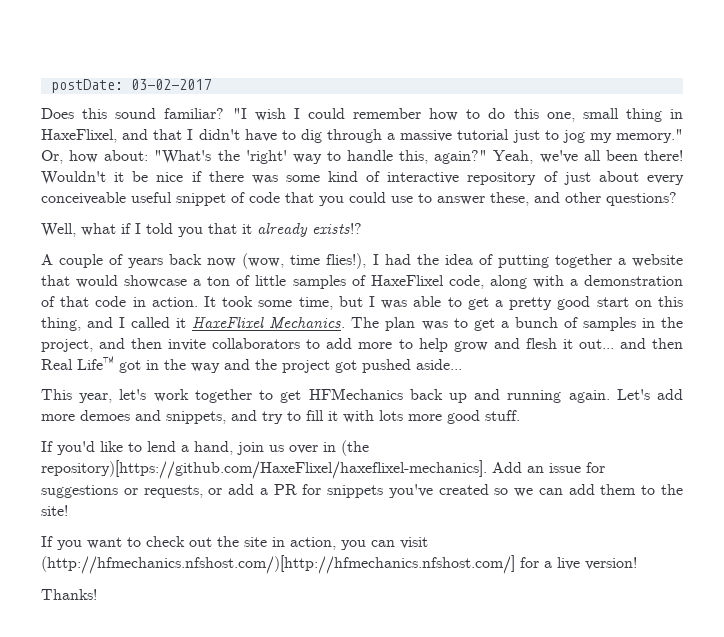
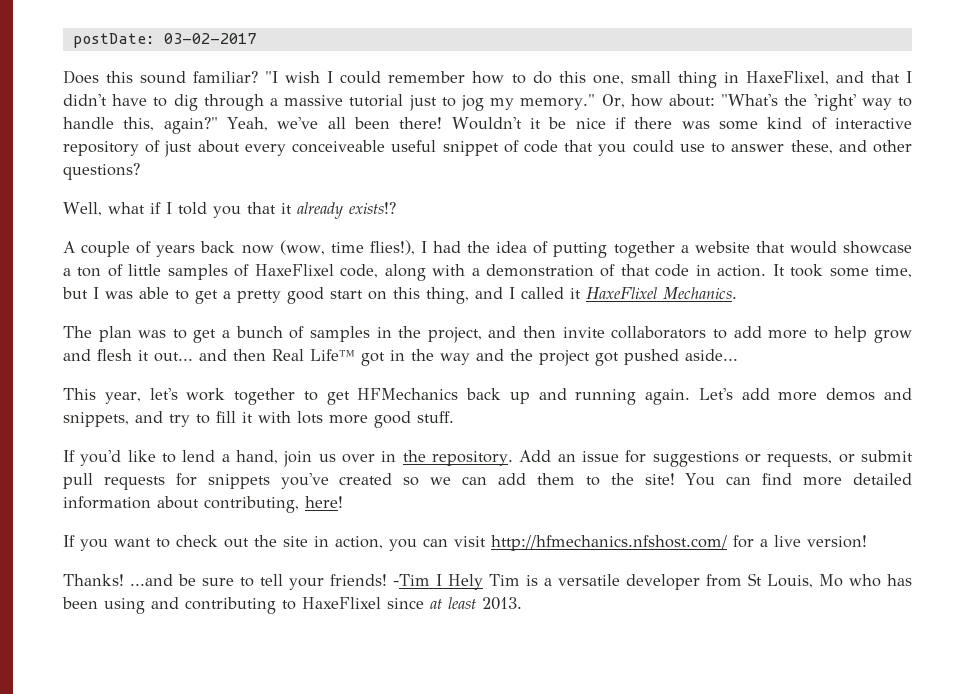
(346, 323) none -> (737, 293) //
[80,410,130,421] demoes -> [826,388,876,401] demos
[341,440,369,456] [41,460,487,479] (the repository)[https://github.com/HaxeFlixel/haxeflixel-mechanics]. -> [402,450,513,466] the repository.
[228,484,297,495] add a PR -> [861,450,914,462] [63,473,165,490] submit pull requests
(68, 510) none -> [685,473,913,486] [63,496,343,513] You can find more detailed information about contributing, here!
[41,555,515,574] (http://hfmechanics.nfshost.com/)[http://hfmechanics.nfshost.com/] -> [491,535,727,551] http://hfmechanics.nfshost.com/
(97, 594) none -> [130,573,912,590] [62,597,522,614] ...and be sure to tell your friends! -Tim I Hely Tim is a versatile developer from St Louis, Mo who has been using and contributing to HaxeFlixel since at least 2013.

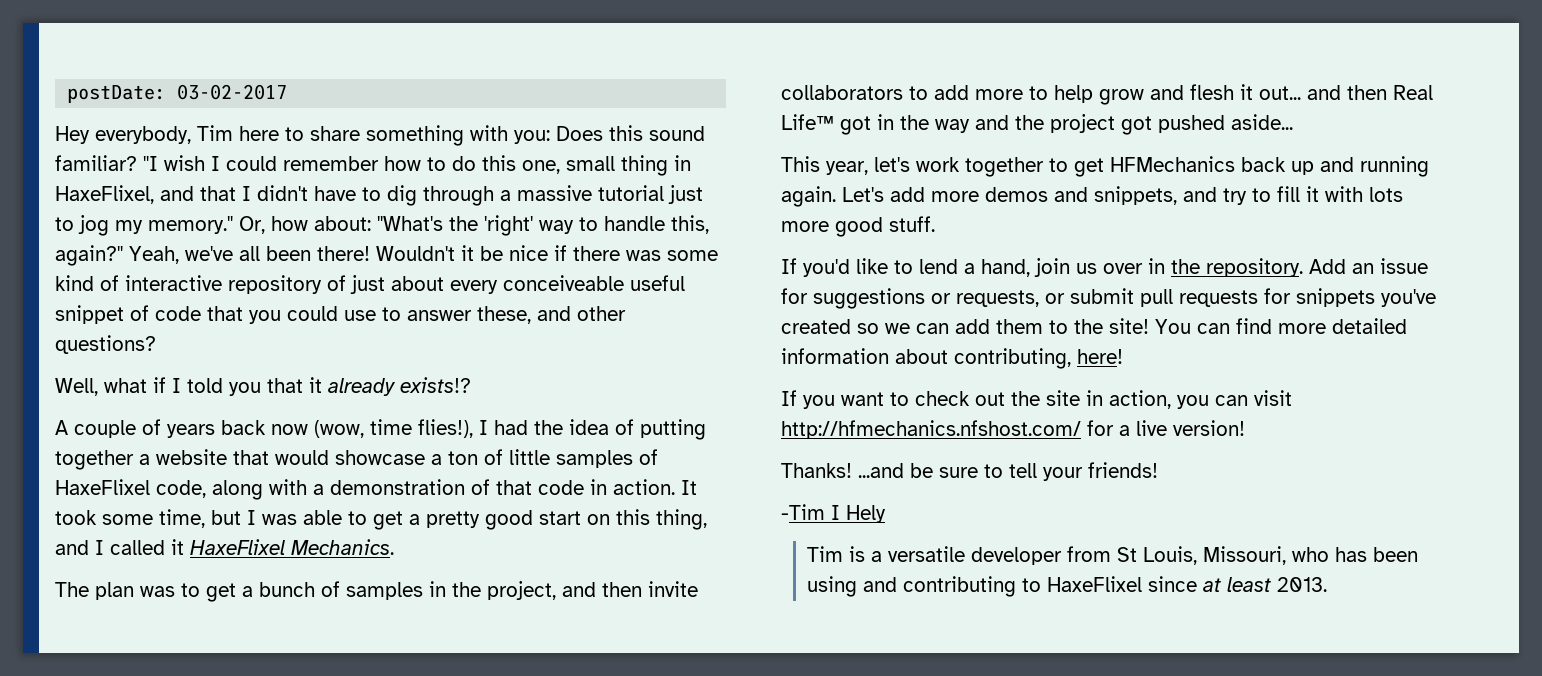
(256, 38) none -> [55,125,550,146] Hey everybody, Tim here to share something with you:
(387, 580) none -> (1158, 470) //
(483, 582) none -> (886, 514) //
[819,574,843,587] Mo -> [1203,546,1287,565] Missouri,

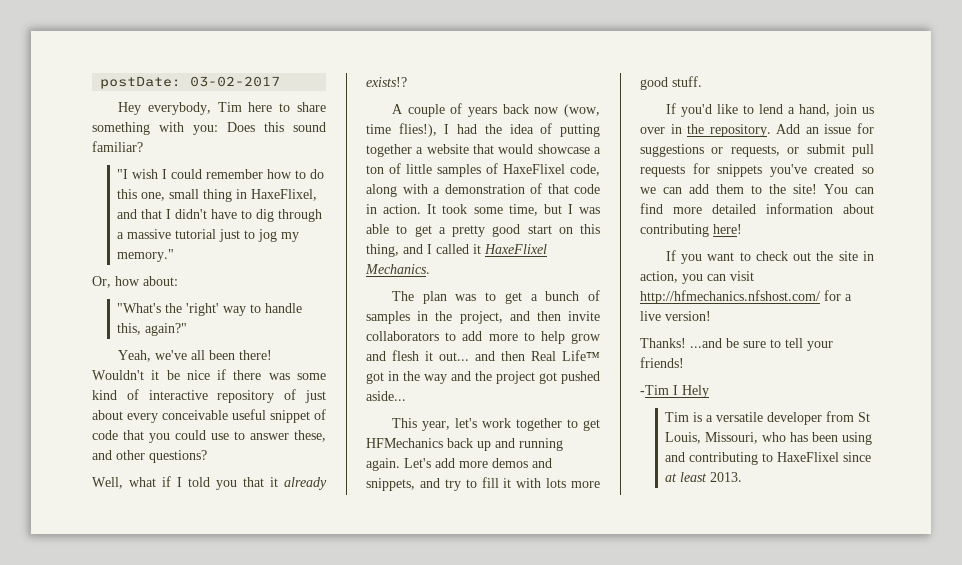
(137, 163) none -> (143, 146) //
(233, 225) none -> (175, 255) //
(371, 223) none -> (178, 281) //
(123, 255) none -> (188, 329) //
[503,275,624,291] conceiveable -> [162,410,228,420] conceivable
[954,348,1071,369] contributing, -> [640,224,709,237] contributing

